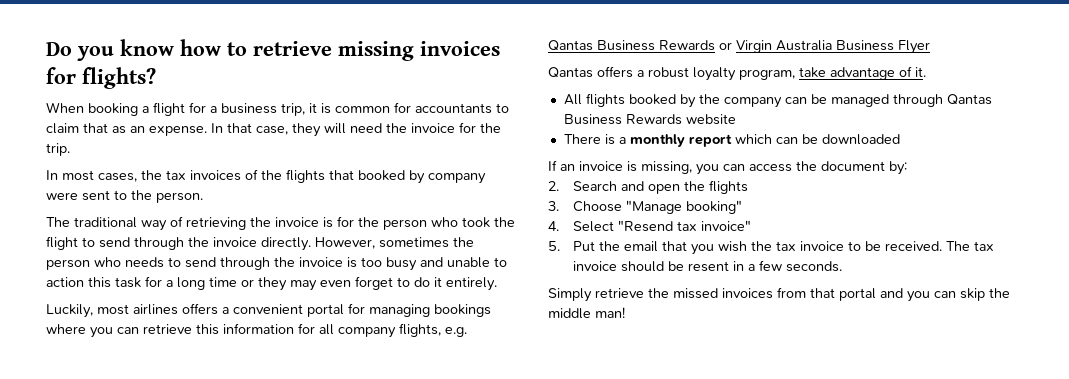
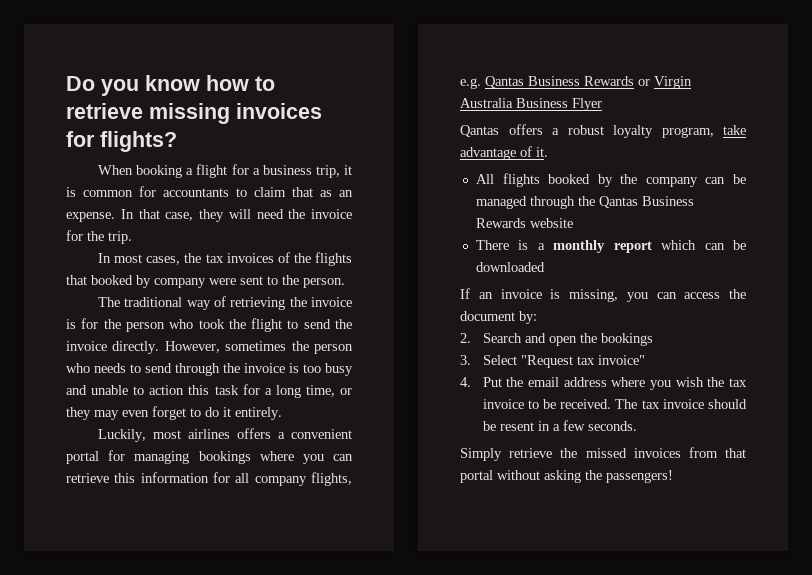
[134,237,184,250] through -> (331, 324) none
[209,277,237,287] time -> [305,385,335,397] time,
(943, 100) none -> [577,196,595,206] the
[708,180,748,194] [548,200,742,214] [548,220,673,232] flights // 3. Choose "Manage booking" // 4. Select "Resend -> [600,333,653,346] [460,355,573,368] bookings // 3. Select "Request
[548,241,560,251] 5. -> [460,377,471,387] 4.
[661,241,687,251] that -> [563,377,646,387] address where
[880,288,1010,302] [548,307,625,319] and you can skip the middle man! -> [497,470,673,483] without asking the passengers!

